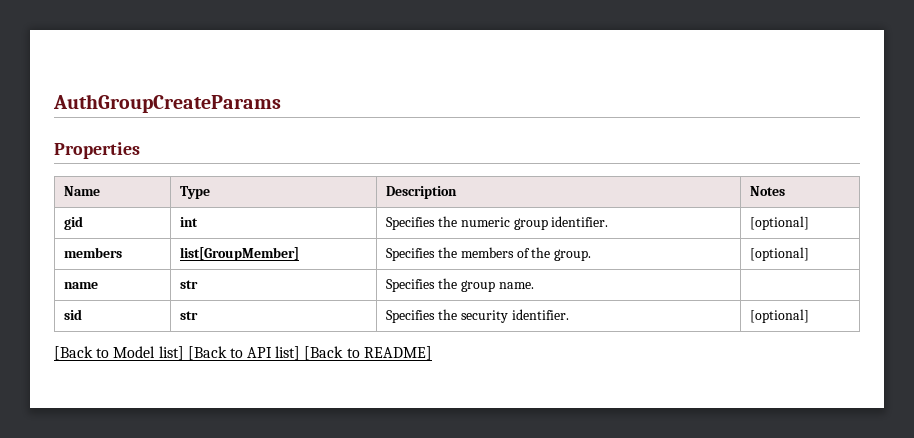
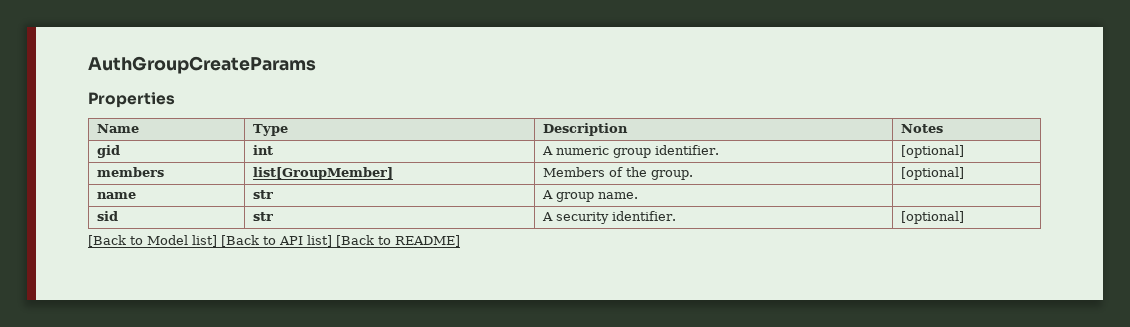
[386,216,458,230] Specifies the -> [541,146,553,155] A
[386,247,514,261] Specifies the members -> [542,167,605,177] Members
[386,278,458,292] Specifies the -> [541,190,553,199] A
[386,309,458,323] Specifies the -> [541,212,553,221] A

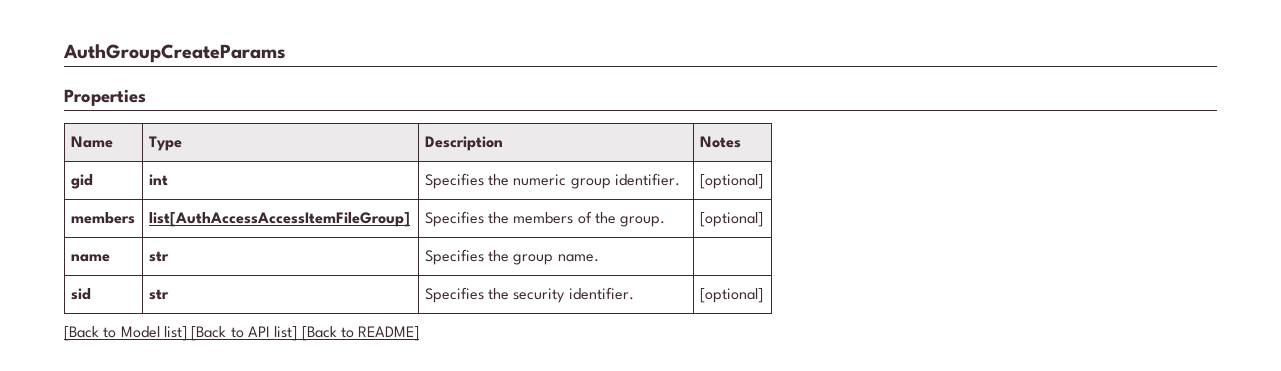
[541,146,553,155] A -> [424,173,510,189] Specifies the
[252,167,393,180] [542,167,605,177] list[GroupMember] | Members -> [148,212,410,227] [424,211,574,227] list[AuthAccessAccessItemFileGroup] | Specifies the members
[541,190,553,199] A -> [424,249,510,265] Specifies the
[541,212,553,221] A -> [424,287,510,303] Specifies the

